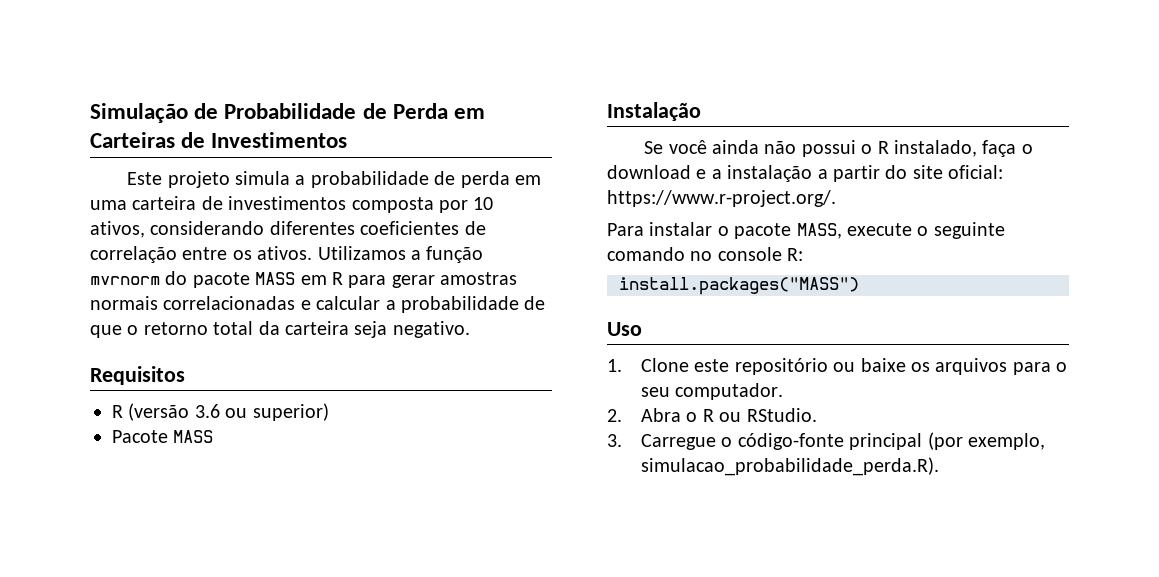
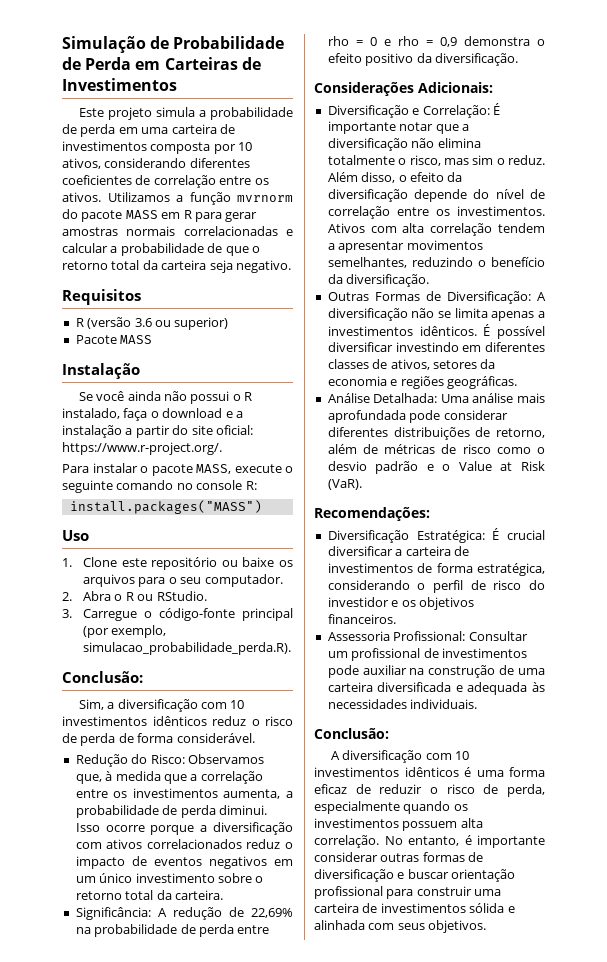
(939, 466) none -> [62,671,143,683] [78,699,245,712] [62,716,293,726] [62,733,255,746] [75,754,264,767] [75,771,263,784] [75,788,293,799] [75,805,267,818] [75,822,293,835] [75,839,293,849] [75,856,293,869] [75,873,264,883] [75,890,223,900] [75,907,293,920] [75,924,270,937] [327,36,545,47] [327,53,518,66] [314,82,493,96] [327,103,500,118] [327,121,469,134] [327,138,481,151] [327,155,545,166] [327,172,463,183] [327,189,545,202] [327,206,545,219] [327,223,545,236] [327,240,483,253] [327,257,545,268] [327,274,430,287] [327,291,546,304] [327,308,545,321] [327,324,545,339] [327,342,545,352] [327,359,496,370] [327,376,517,389] [327,393,545,403] [327,410,508,423] [327,427,545,440] [327,444,545,454] [327,461,545,474] [327,479,362,490] [314,507,430,521] [327,528,545,543] [327,546,469,556] [327,563,545,576] [327,580,545,593] [327,597,474,610] [327,614,396,624] [327,631,528,641] [327,648,527,661] [327,665,545,678] [327,682,545,695] [327,699,478,709] [314,728,389,739] [330,750,470,763] [314,767,545,777] [314,784,545,797] [314,801,468,814] [314,818,483,831] [314,835,545,848] [314,852,484,862] [314,869,516,882] [314,886,502,899] [314,903,515,913] [314,920,487,933] // Conclusão: // Sim, a diversificação com 10 investimentos idênticos reduz o risco de perda de forma considerável. // Redução do Risco: Observamos que, à medida que a correlação entre os investimentos aumenta, a probabilidade de perda diminui. Isso ocorre porque a diversificação com ativos correlacionados reduz o impacto de eventos negativos em um único investimento sobre o retorno total da carteira. // Significância: A redução de 22,69% na probabilidade de perda entre rho = 0 e rho = 0,9 demonstra o efeito positivo da diversificação. // Considerações Adicionais: // Diversificação e Correlação: É importante notar que a diversificação não elimina totalmente o risco, mas sim o reduz. Além disso, o efeito da diversificação depende do nível de correlação entre os investimentos. Ativos com alta correlação tendem a apresentar movimentos semelhantes, reduzindo o benefício da diversificação. // Outras Formas de Diversificação: A diversificação não se limita apenas a investimentos idênticos. É possível diversificar investindo em diferentes classes de ativos, setores da economia e regiões geográficas. // Análise Detalhada: Uma análise mais aprofundada pode considerar diferentes distribuições de retorno, além de métricas de risco como o desvio padrão e o Value at Risk (VaR). // Recomendações: // Diversificação Estratégica: É crucial diversificar a carteira de investimentos de forma estratégica, considerando o perfil de risco do investidor e os objetivos financeiros. // Assessoria Profissional: Consultar um profissional de investimentos pode auxiliar na construção de uma carteira diversificada e adequada às necessidades individuais. // Conclusão: // A diversificação com 10 investimentos idênticos é uma forma eficaz de reduzir o risco de perda, especialmente quando os investimentos possuem alta correlação. No entanto, é importante considerar outras formas de diversificação e buscar orientação profissional para construir uma carteira de investimentos sólida e alinhada com seus objetivos.

